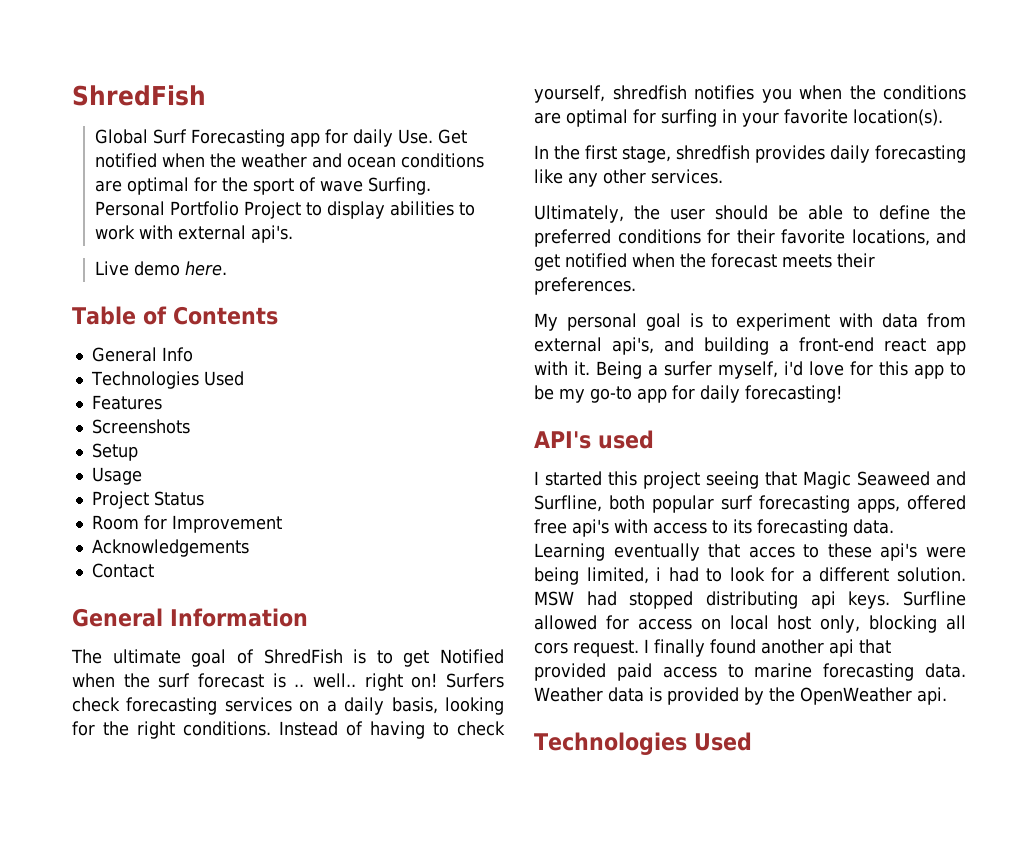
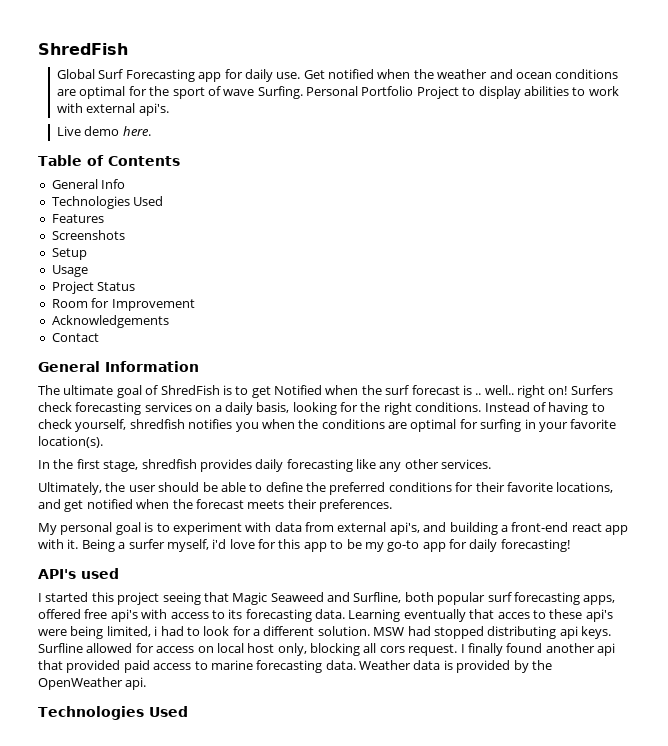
[398,129,434,144] Use. -> [276,72,301,79] use.

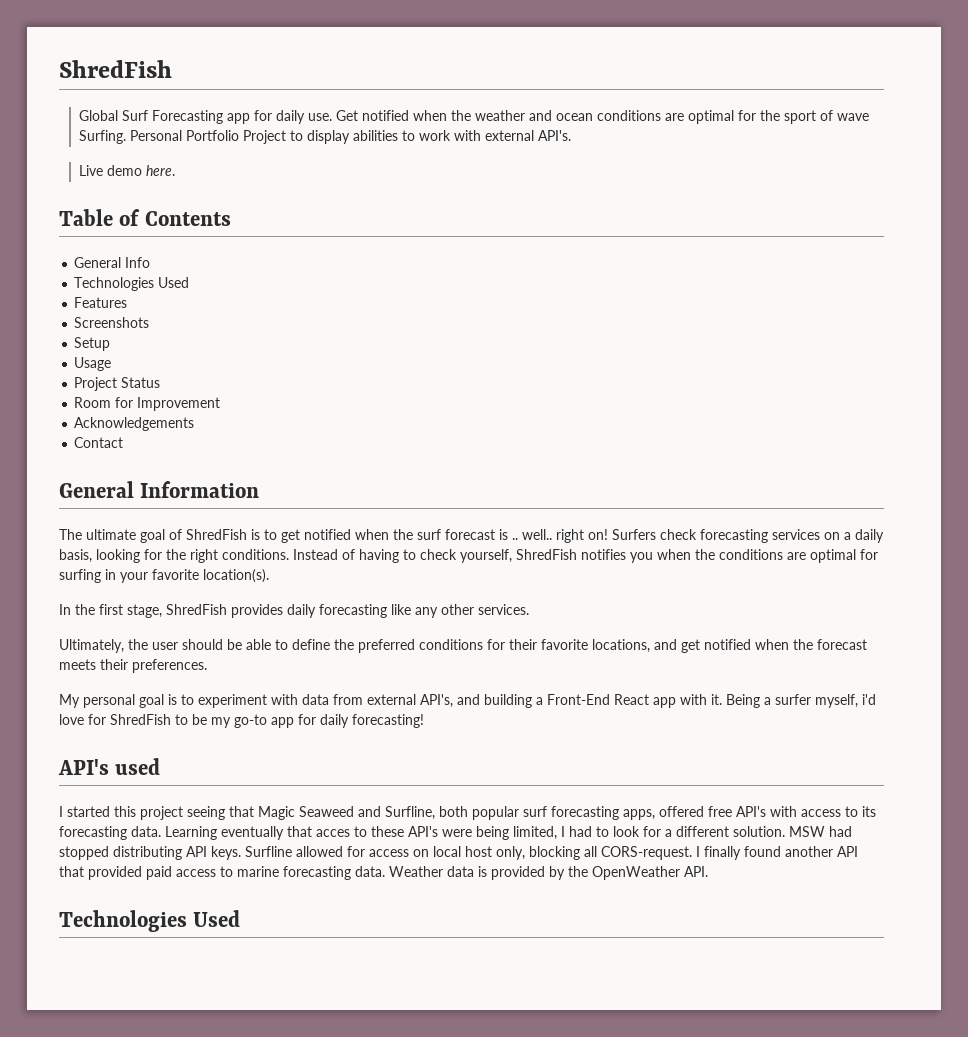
[138,103,169,116] api's. -> [537,130,571,141] API's.
[274,385,322,395] Notified -> [304,529,351,540] notified
[129,419,185,429] shredfish -> [516,549,577,560] ShredFish
[141,459,197,469] shredfish -> [166,604,227,615] ShredFish
[389,522,420,535] api's, -> [420,694,453,708] API's,
[511,522,602,532] front-end react -> [547,694,649,705] Front-End React
[278,539,327,552] this app -> [110,714,171,725] ShredFish
[110,609,138,622] api's -> [736,806,766,817] API's
[585,609,613,622] api's -> [408,826,438,837] API's
[154,626,158,636] i -> [561,826,565,837] I
[559,626,578,639] api -> [186,846,207,857] API
[379,644,458,656] cors request. -> [601,846,692,860] CORS-request.
[597,643,615,656] api -> [837,846,858,857] API
[125,677,147,690] api. -> [684,866,708,877] API.

